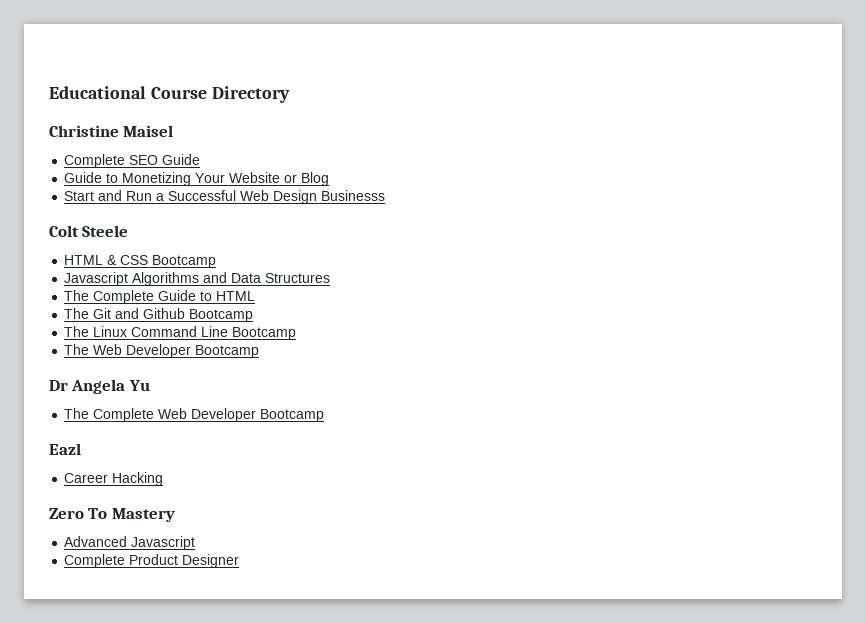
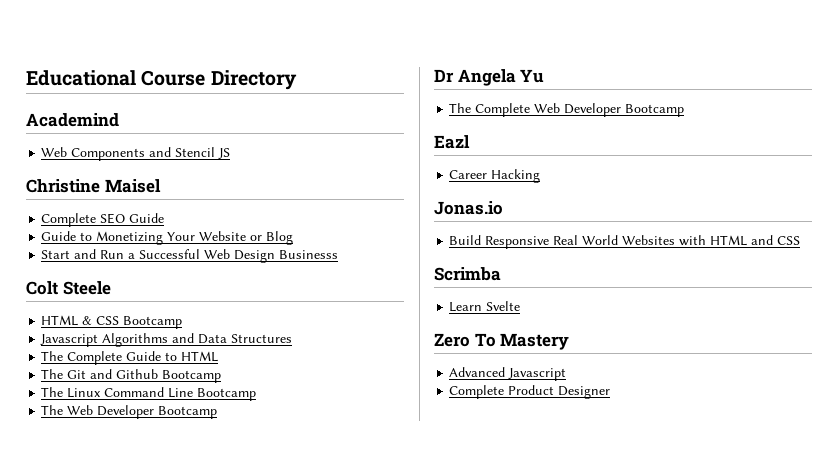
(290, 94) none -> [26,113,119,127] [41,147,231,161] // Academind // Web Components and Stencil JS
(164, 479) none -> [434,201,503,215] [449,235,801,249] [434,267,501,281] [449,301,521,312] // Jonas.io // Build Responsive Real World Websites with HTML and CSS // Scrimba // Learn Svelte

